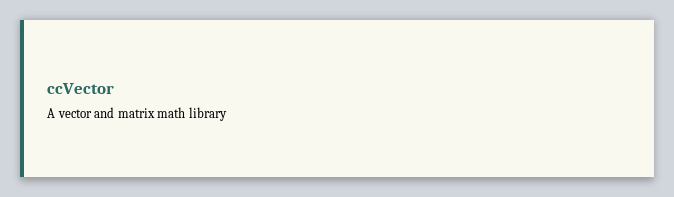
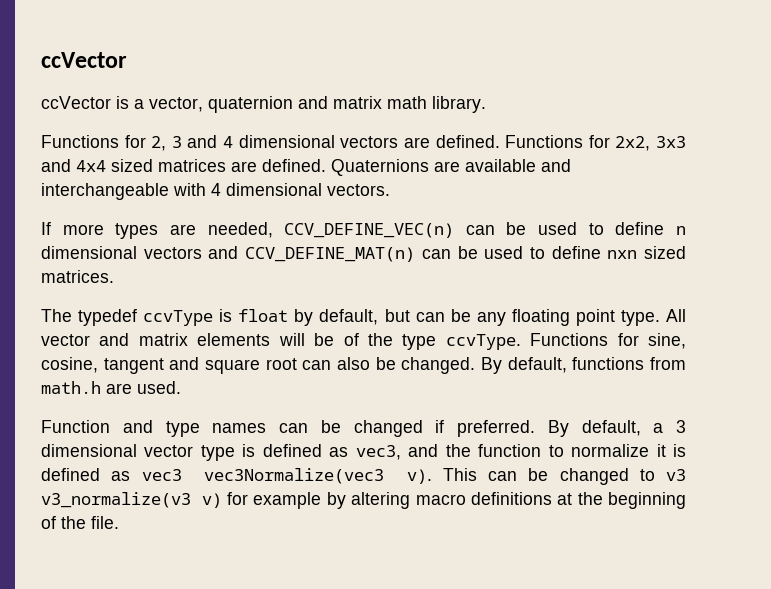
[47,107,227,121] A vector and matrix math library -> [41,96,486,113] [41,135,687,151] [41,159,571,176] [41,183,390,200] [41,222,686,239] [41,246,686,262] [41,270,114,283] [41,309,686,326] [41,333,686,350] [41,357,686,374] [41,381,181,394] [41,420,686,437] [41,444,686,461] [41,468,686,485] [41,492,687,509] [41,516,119,529] ccVector is a vector, quaternion and matrix math library. // Functions for 2, 3 and 4 dimensional vectors are defined. Functions for 2x2, 3x3 and 4x4 sized matrices are defined. Quaternions are available and interchangeable with 4 dimensional vectors. // If more types are needed, CCV_DEFINE_VEC(n) can be used to define n dimensional vectors and CCV_DEFINE_MAT(n) can be used to define nxn sized matrices. // The typedef ccvType is float by default, but can be any floating point type. All vector and matrix elements will be of the type ccvType. Functions for sine, cosine, tangent and square root can also be changed. By default, functions from math.h are used. // Function and type names can be changed if preferred. By default, a 3 dimensional vector type is defined as vec3, and the function to normalize it is defined as vec3 vec3Normalize(vec3 v). This can be changed to v3 v3_normalize(v3 v) for example by altering macro definitions at the beginning of the file.

